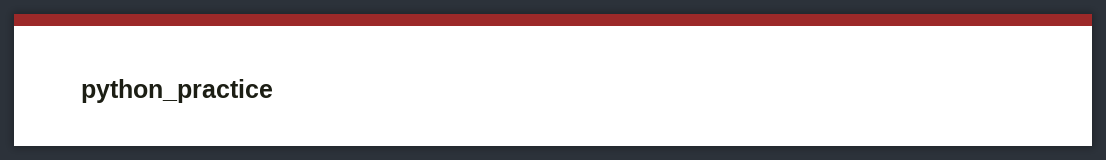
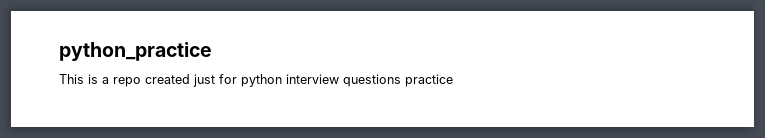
(273, 91) none -> [59,74,453,87] // This is a repo created just for python interview questions practice

